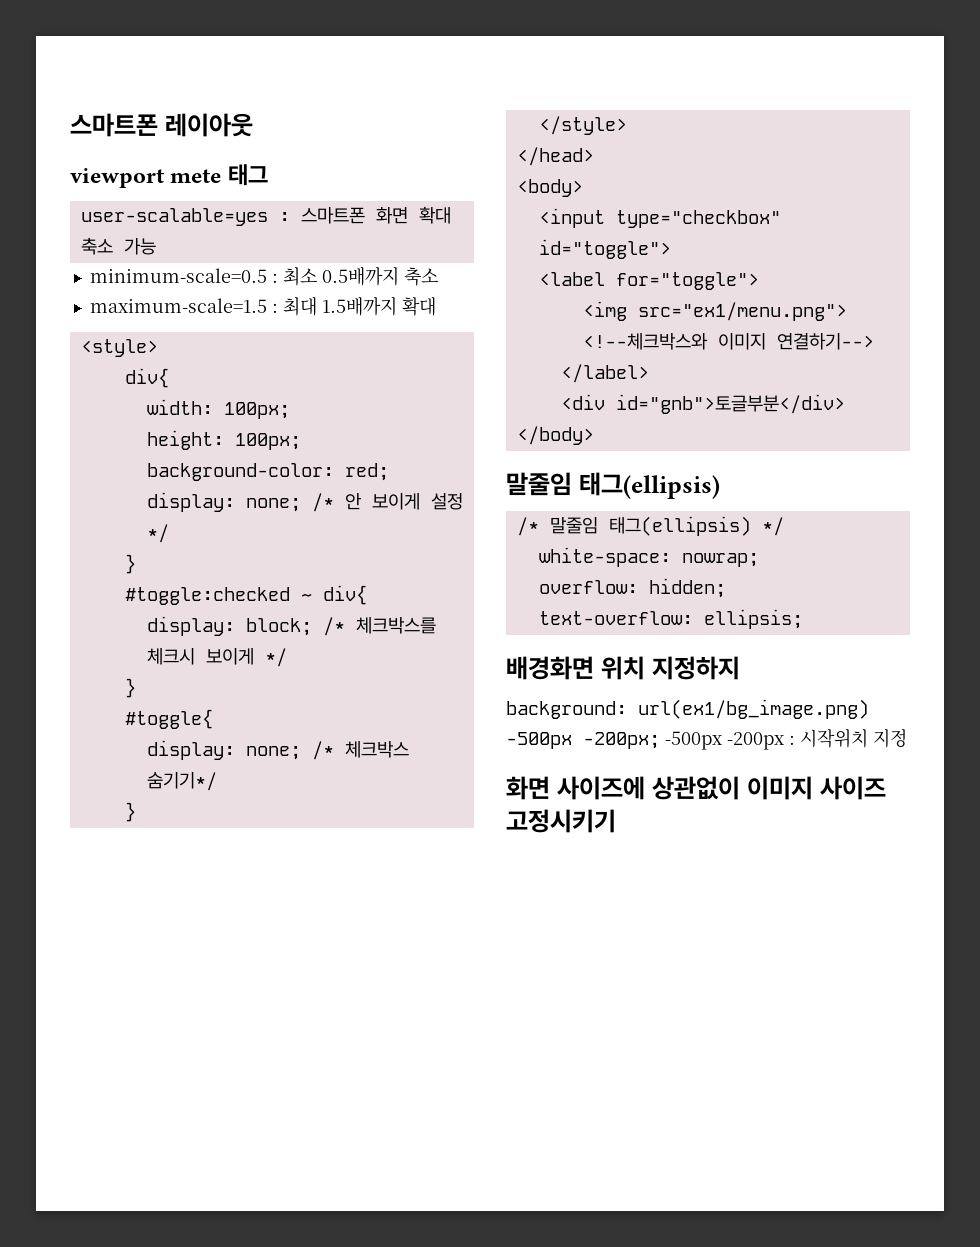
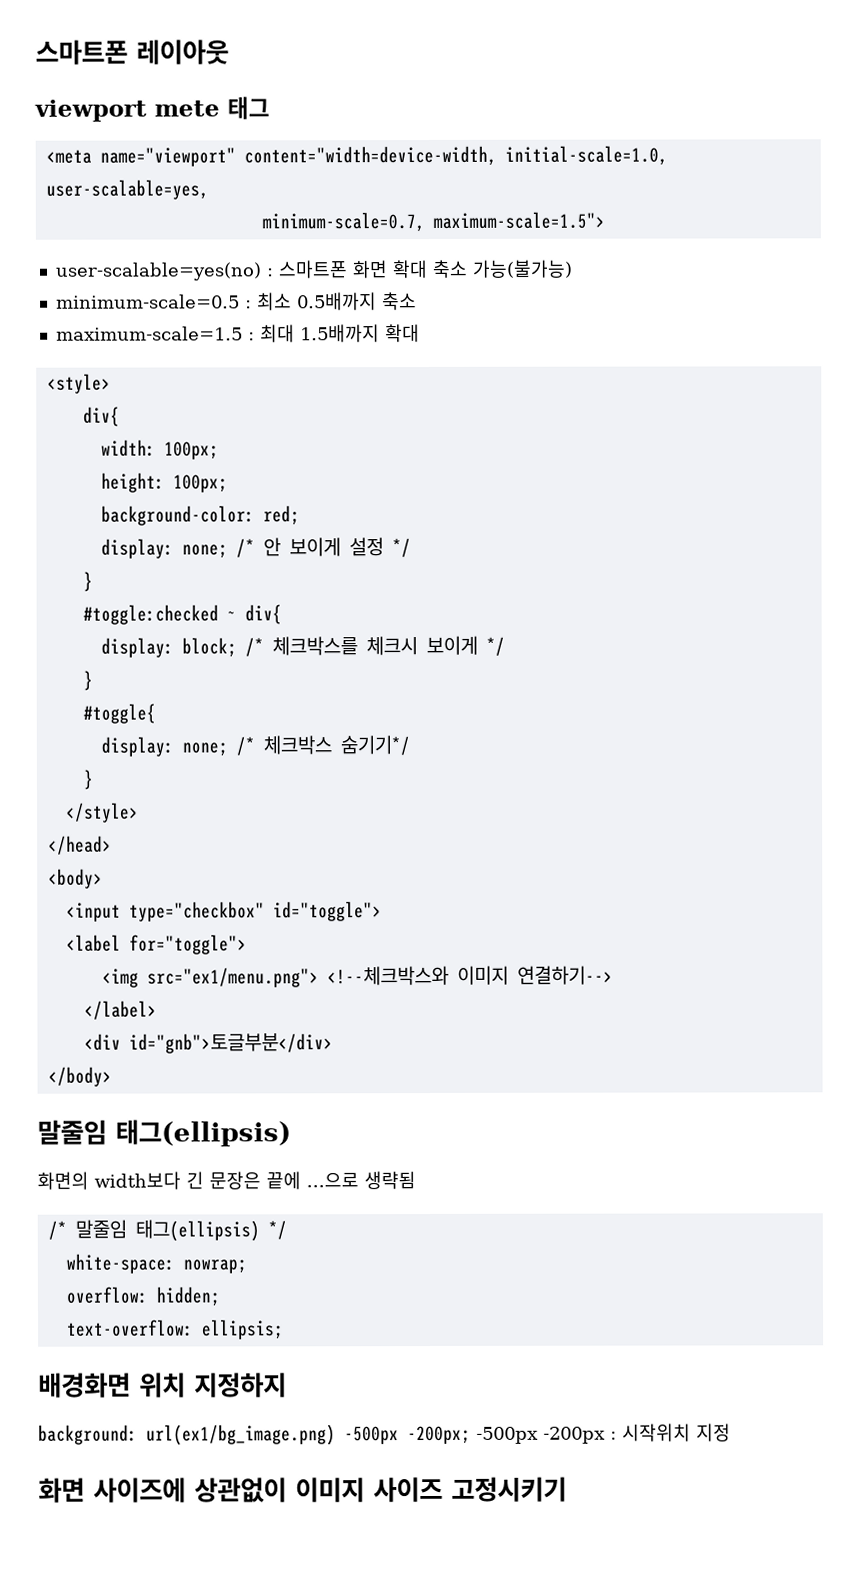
[80,208,268,226] user-scalable=yes -> [45,145,668,167] [45,179,209,200] [261,211,605,233] [54,262,262,281] <meta name="viewport" content="width=device-width, initial-scale=1.0, user-scalable=yes, // minimum-scale=0.7, maximum-scale=1.5"> // user-scalable=yes(no)
[123,238,156,255] 가능 -> [471,259,573,278] 가능(불가능)
(720, 485) none -> [37,1171,416,1190] // 화면의 width보다 긴 문장은 끝에 ...으로 생략됨

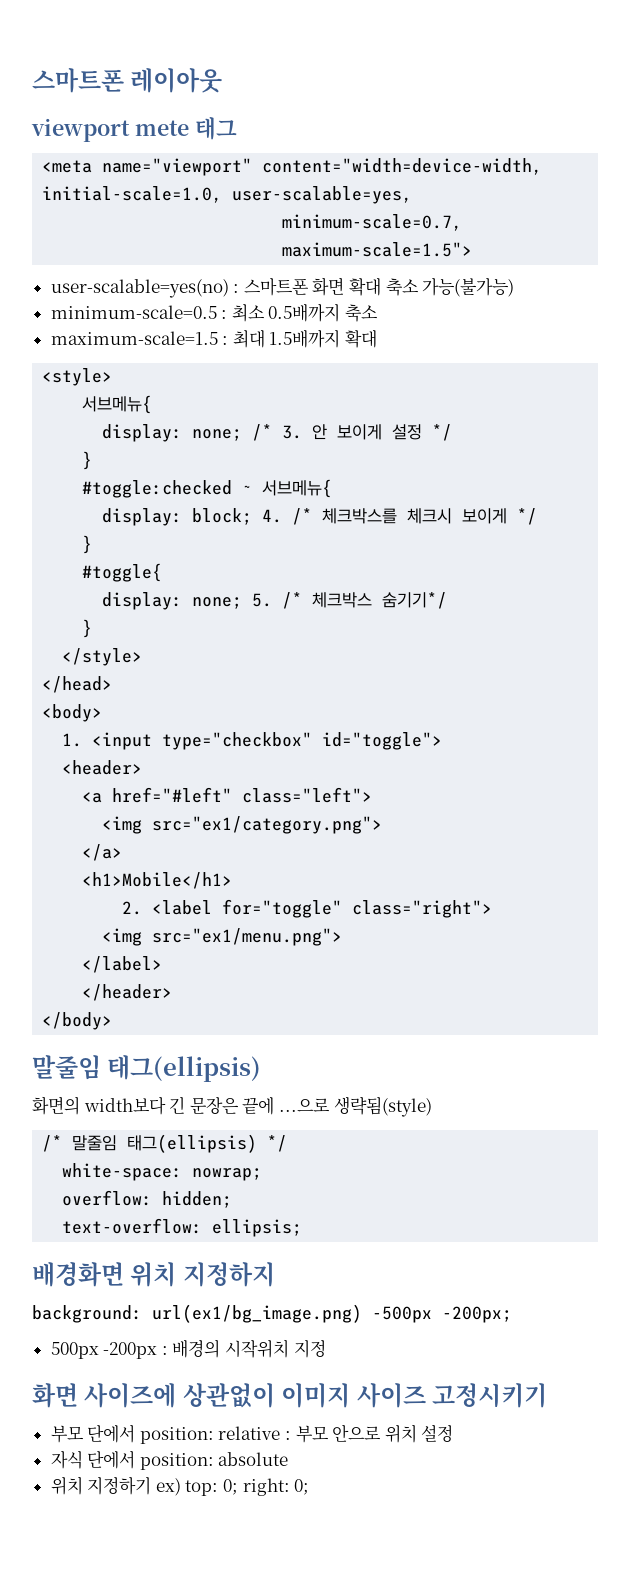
[82,406,120,427] [100,439,219,460] [100,472,228,493] [100,505,300,526] [100,538,255,559] div{ // width: 100px; // height: 100px; // background-color: red; // display: none; /* -> [82,395,153,414] [102,424,303,442] 서브메뉴{ // display: none; /* 3.
[244,604,282,625] div{ -> [262,479,333,498] 서브메뉴{
(237, 647) none -> [262,509,283,523] 4.
(228, 749) none -> [252,593,273,607] 5.
(103, 878) none -> [62,733,83,747] 1.
[65,934,247,955] <label for="toggle"> -> [62,760,143,775] [82,787,373,803] [102,816,383,834] [82,844,123,861] [82,872,233,889] [122,899,493,918] <header> // <a href="#left" class="left"> // <img src="ex1/category.png"> // </a> // <h1>Mobile</h1> // 2. <label for="toggle" class="right">
[326,965,613,986] <!--체크박스와 이미지 연결하기--> -> (343, 937) none
[83,1033,333,1054] <div id="gnb">토글부분</div> -> [82,984,173,1001] </header>
[364,1171,416,1190] 생략됨 -> [333,1096,432,1117] 생략됨(style)
[476,1426,538,1444] -500px -> [50,1342,99,1359] // 500px
(617, 1435) none -> [172,1339,221,1358] 배경의
(567, 1489) none -> [50,1424,454,1444] [50,1450,289,1470] [50,1476,310,1496] // 부모 단에서 position: relative : 부모 안으로 위치 설정 // 자식 단에서 position: absolute // 위치 지정하기 ex) top: 0; right: 0;

